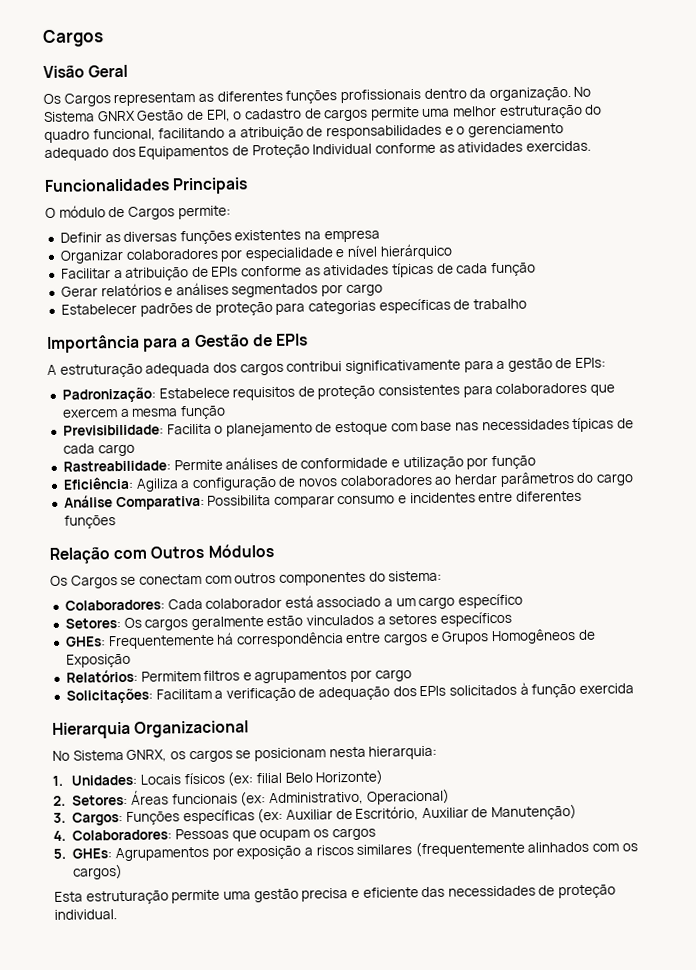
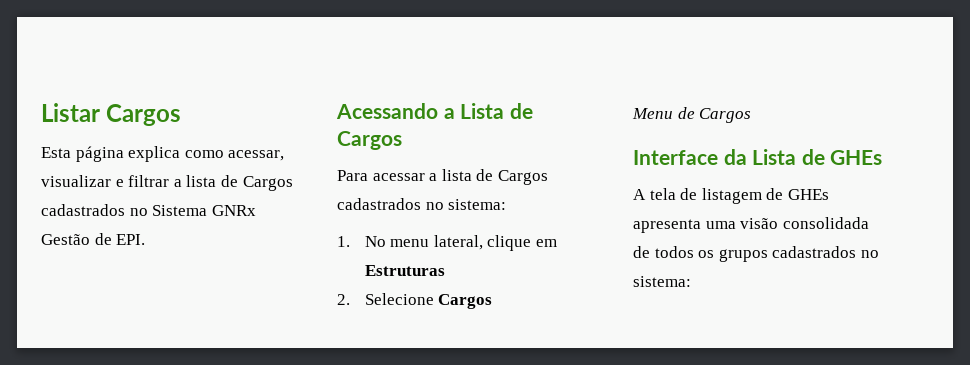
[42,29,104,48] [43,64,129,79] [43,86,592,107] [44,104,603,122] [44,123,564,143] [44,140,591,161] [44,177,249,195] [45,205,231,220] [59,229,380,245] [59,243,453,264] [60,262,536,281] [60,282,383,298] [60,298,528,317] [46,333,308,353] [47,357,607,378] [61,382,616,403] [61,405,226,420] [62,417,634,437] [62,443,135,457] [62,455,537,472] [62,472,634,492] [63,490,583,511] [63,515,116,529] [49,543,274,564] [50,570,443,589] [64,593,524,611] [64,611,513,631] [64,628,596,650] [65,653,131,668] [65,669,412,684] [65,682,634,704] [52,720,250,739] [52,745,438,763] [52,769,384,787] [53,788,450,807] [53,803,578,826] [53,827,376,842] [53,840,638,862] [73,864,124,880] [54,884,617,905] [54,909,117,920] Cargos // Visão Geral // Os Cargos representam as diferentes funções profissionais dentro da organização. No Sistema GNRX Gestão de EPI, o cadastro de cargos permite uma melhor estruturação do quadro funcional, facilitando a atribuição de responsabilidades e o gerenciamento adequado dos Equipamentos de Proteção Individual conforme as atividades exercidas. // Funcionalidades Principais // O módulo de Cargos permite: // Definir as diversas funções existentes na empresa // Organizar colaboradores por especialidade e nível hierárquico // Facilitar a atribuição de EPIs conforme as atividades típicas de cada função // Gerar relatórios e análises segmentados por cargo // Estabelecer padrões de proteção para categorias específicas de trabalho // Importância para a Gestão de EPIs // A estruturação adequada dos cargos contribui significativamente para a gestão de EPIs: // Padronização: Estabelece requisitos de proteção consistentes para colaboradores que exercem a mesma função // Previsibilidade: Facilita o planejamento de estoque com base nas necessidades típicas de cada cargo // Rastreabilidade: Permite análises de conformidade e utilização por função // Eficiência: Agiliza a configuração de novos colaboradores ao herdar parâmetros do cargo // Análise Comparativa: Possibilita comparar consumo e incidentes entre diferentes funções // Relação com Outros Módulos // Os Cargos se conectam com outros componentes do sistema: // Colaboradores: Cada colaborador está associado a um cargo específico // Setores: Os cargos geralmente estão vinculados a setores específicos // GHEs: Frequentemente há correspondência entre cargos e Grupos Homogêneos de Exposição // Relatórios: Permitem filtros e agrupamentos por cargo // Solicitações: Facilitam a verificação de adequação dos EPIs solicitados à função exercida // Hierarquia Organizacional // No Sistema GNRX, os cargos se posicionam nesta hierarquia: // 1. Unidades: Locais físicos (ex: filial Belo Horizonte) // 2. Setores: Áreas funcionais (ex: Administrativo, Operacional) // 3. Cargos: Funções específicas (ex: Auxiliar de Escritório, Auxiliar de Manutenção) // 4. Colaboradores: Pessoas que ocupam os cargos // 5. GHEs: Agrupamentos por exposição a riscos similares (frequentemente alinhados com os cargos) // Esta estruturação permite uma gestão precisa e eficiente das necessidades de proteção individual. -> [41,103,182,126] [41,146,285,162] [41,175,293,191] [41,204,256,216] [41,233,146,245] [336,103,533,119] [337,131,402,150] [337,169,548,185] [337,198,507,210] [337,235,557,251] [364,265,445,276] [337,293,493,309] [632,107,752,123] [633,149,883,165] [633,188,829,204] [633,217,869,233] [633,246,879,262] [633,276,691,287] Listar Cargos // Esta página explica como acessar, visualizar e filtrar a lista de Cargos cadastrados no Sistema GNRx Gestão de EPI. // Acessando a Lista de Cargos // Para acessar a lista de Cargos cadastrados no sistema: // 1. No menu lateral, clique em Estruturas // 2. Selecione Cargos // Menu de Cargos // Interface da Lista de GHEs // A tela de listagem de GHEs apresenta uma visão consolidada de todos os grupos cadastrados no sistema:

